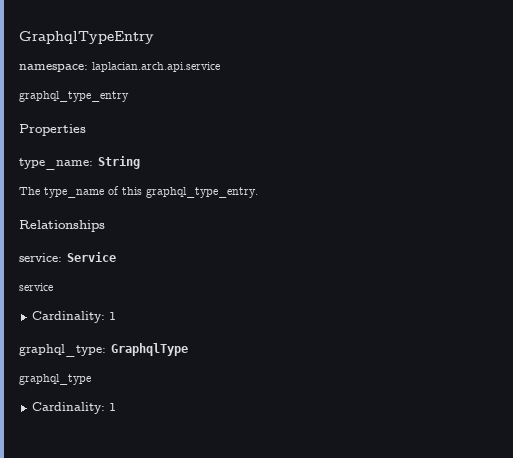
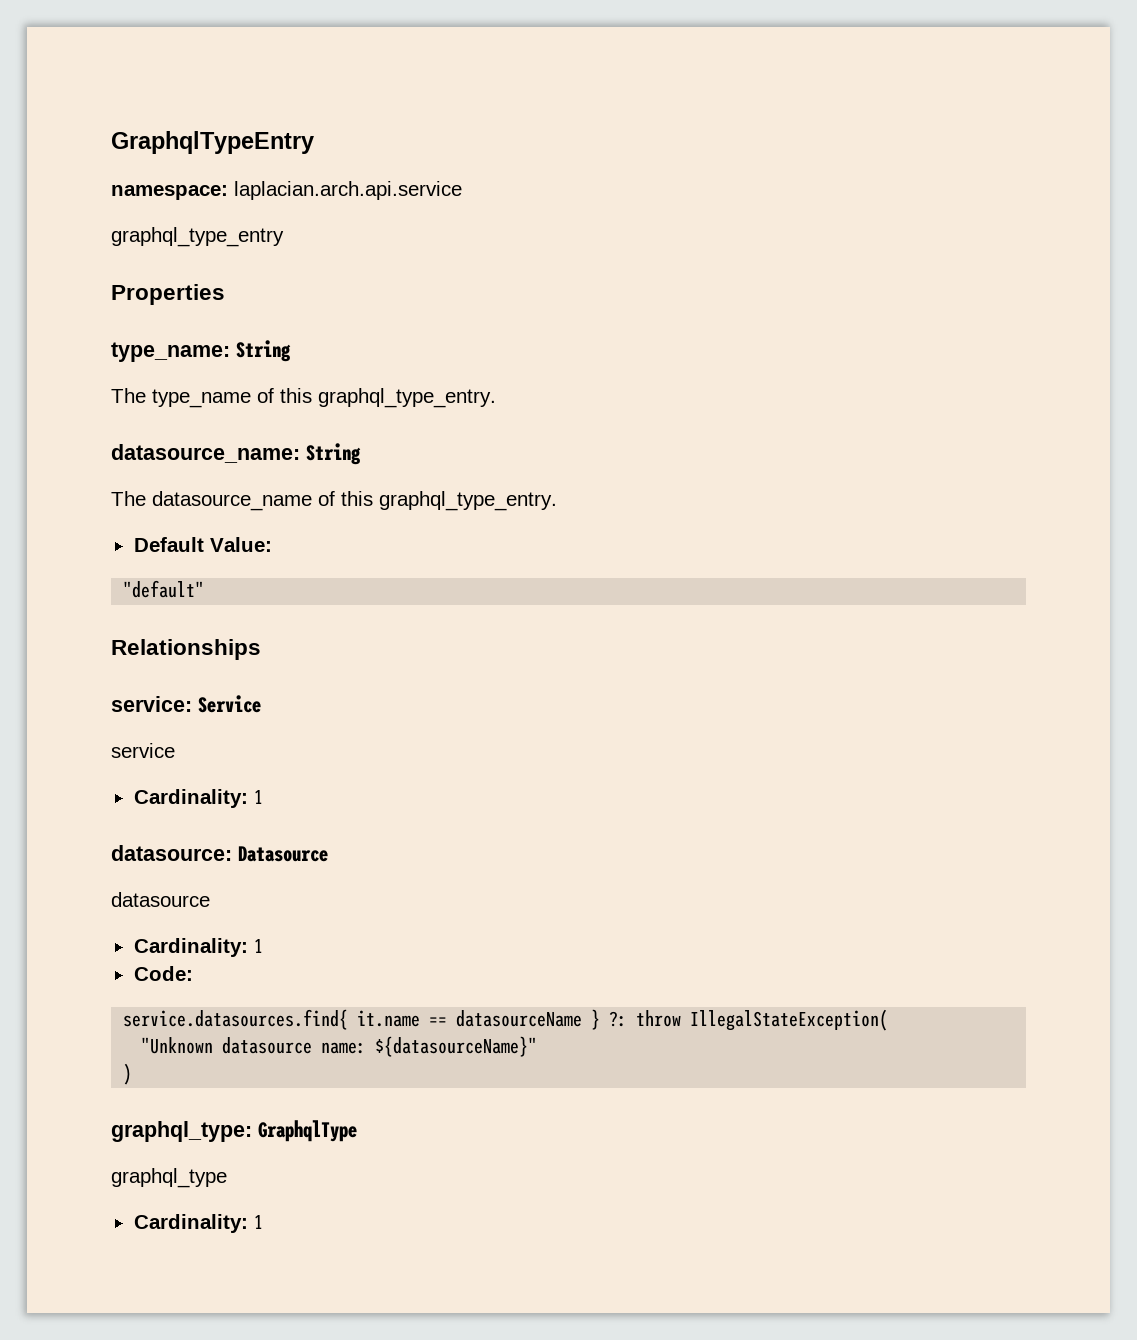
(258, 192) none -> [111,443,361,465] [111,491,557,511] [133,537,272,552] [123,580,205,598] // datasource_name: String // The datasource_name of this graphql_type_entry. // Default Value: // "default"
(116, 316) none -> [111,845,328,862] [111,892,210,907] [133,938,263,957] [133,966,193,981] [123,1009,889,1031] [141,1036,538,1057] [123,1063,133,1085] // datasource: Datasource // datasource // Cardinality: 1 // Code: // service.datasources.find{ it.name == datasourceName } ?: throw IllegalStateException( // "Unknown datasource name: ${datasourceName}" // )

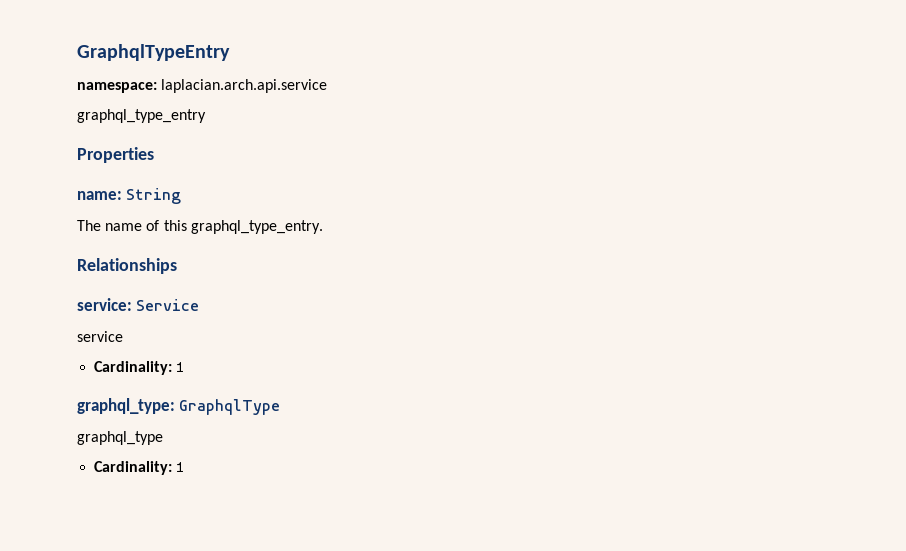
[111,340,291,362] [111,388,496,408] [111,443,361,465] [111,491,557,511] [133,537,272,552] [123,580,205,598] type_name: String // The type_name of this graphql_type_entry. // datasource_name: String // The datasource_name of this graphql_type_entry. // Default Value: // "default" -> [77,188,182,204] [77,220,323,234] name: String // The name of this graphql_type_entry.
[111,845,328,862] [111,892,210,907] [133,938,263,957] [133,966,193,981] [123,1009,889,1031] [141,1036,538,1057] [123,1063,133,1085] // datasource: Datasource // datasource // Cardinality: 1 // Code: // service.datasources.find{ it.name == datasourceName } ?: throw IllegalStateException( // "Unknown datasource name: ${datasourceName}" // ) -> (185, 367) none

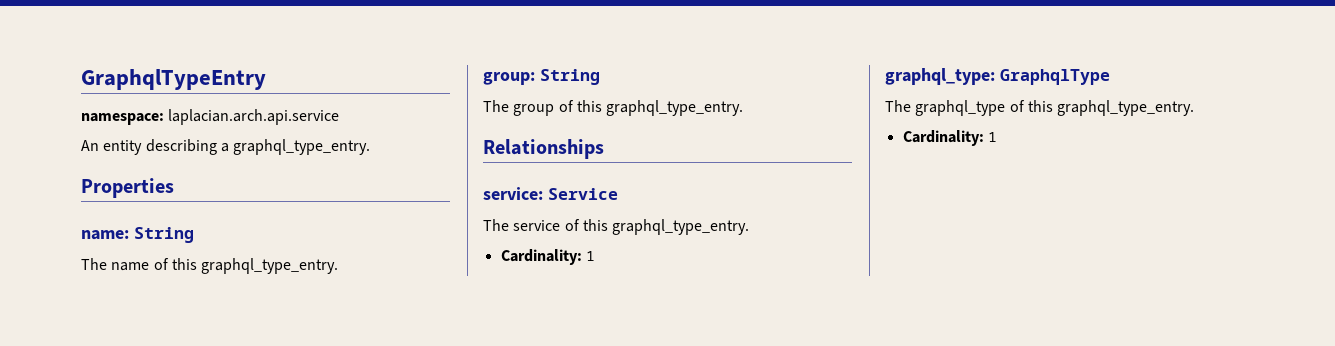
[77,109,206,123] graphql_type_entry -> [81,139,371,155] An entity describing a graphql_type_entry.
(323, 227) none -> [483,69,600,85] [483,100,744,116] // group: String // The group of this graphql_type_entry.
(200, 305) none -> [483,219,509,231] The
(123, 336) none -> [564,219,750,235] of this graphql_type_entry.
(281, 407) none -> [885,100,911,112] The
(163, 438) none -> [1009,100,1195,116] of this graphql_type_entry.

